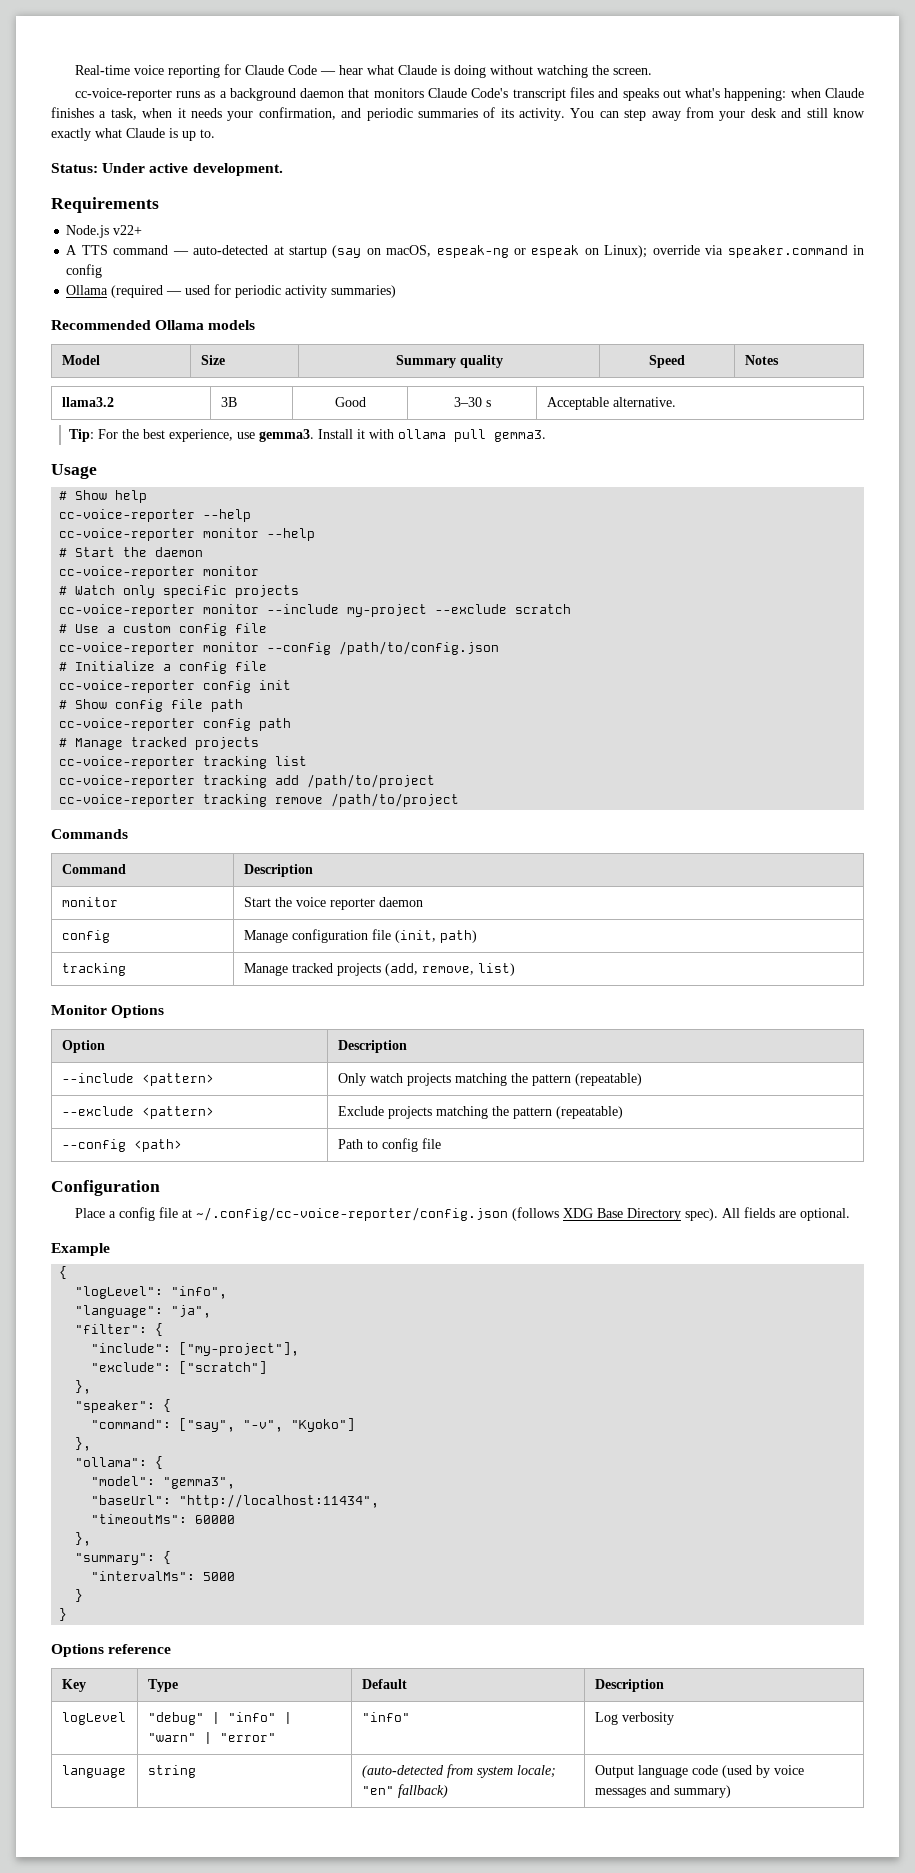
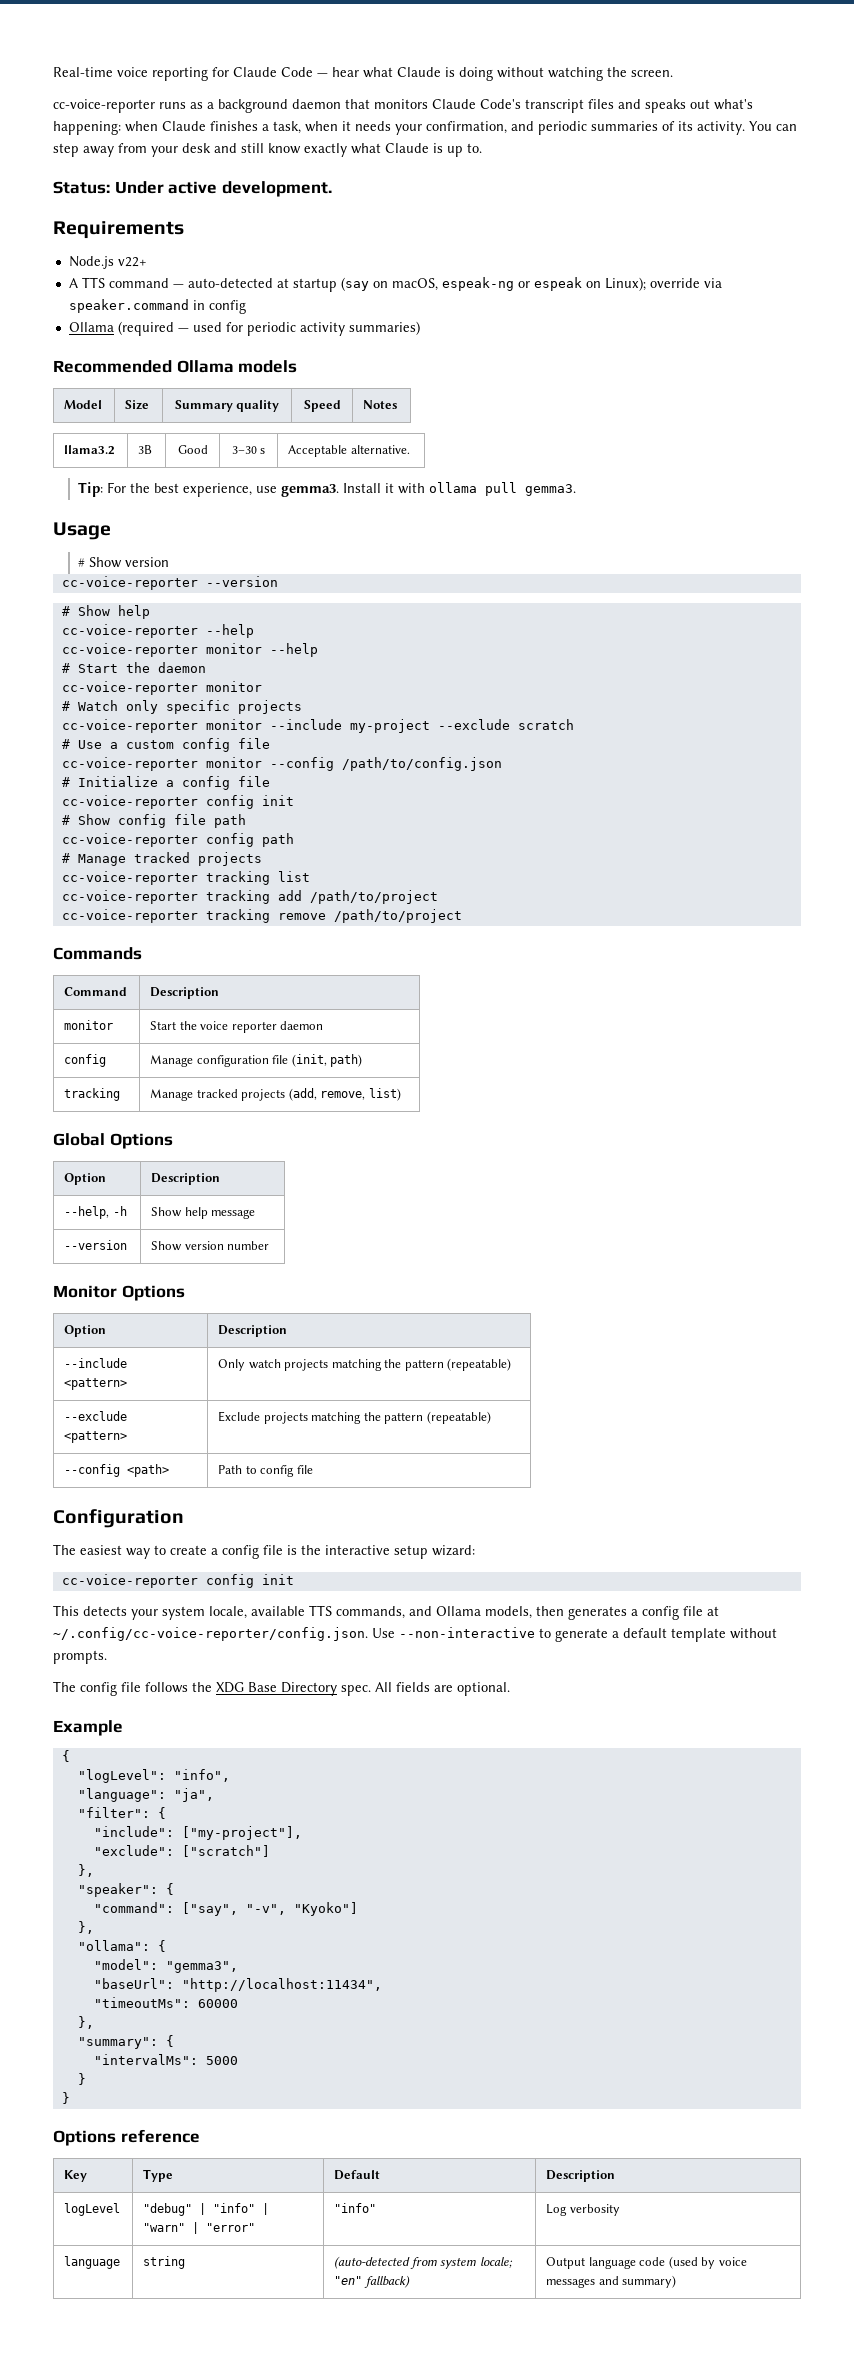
(97, 471) none -> [77,557,169,568] [61,576,278,590] // # Show version // cc-voice-reporter --version
(515, 969) none -> [53,1133,173,1149] [64,1173,107,1185] [151,1173,221,1185] [64,1206,127,1219] [151,1207,256,1219] [64,1240,128,1250] [151,1241,270,1251] // Global Options // Option | Description // --help, -h | Show help message // --version | Show version number
[74,1207,559,1221] Place a config file at ~/.config/cc-voice-reporter/config.json (follows -> [53,1544,475,1559] [61,1574,294,1588] [53,1605,719,1620] [53,1627,777,1642] [53,1650,107,1664] [53,1681,212,1696] The easiest way to create a config file is the interactive setup wizard: // cc-voice-reporter config init // This detects your system locale, available TTS commands, and Ollama models, then generates a config file at ~/.config/cc-voice-reporter/config.json. Use --non-interactive to generate a default template without prompts. // The config file follows the
[684,1208,718,1221] spec). -> [341,1685,371,1696] spec.

